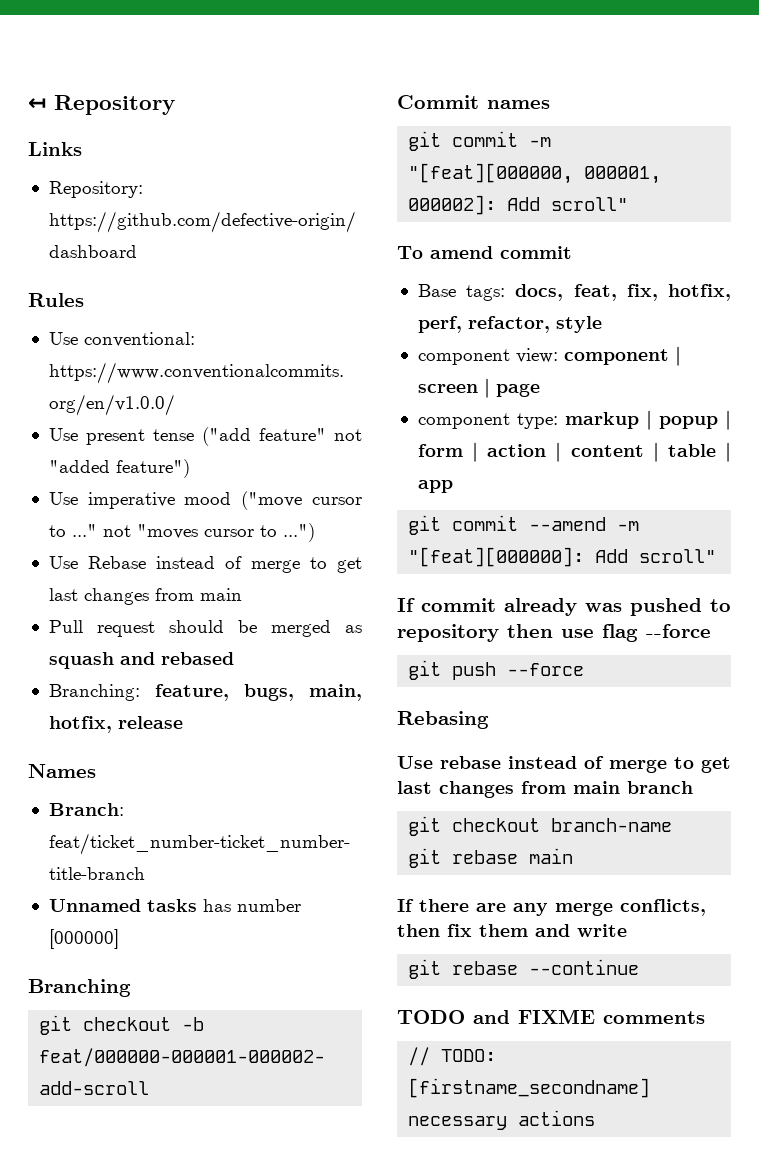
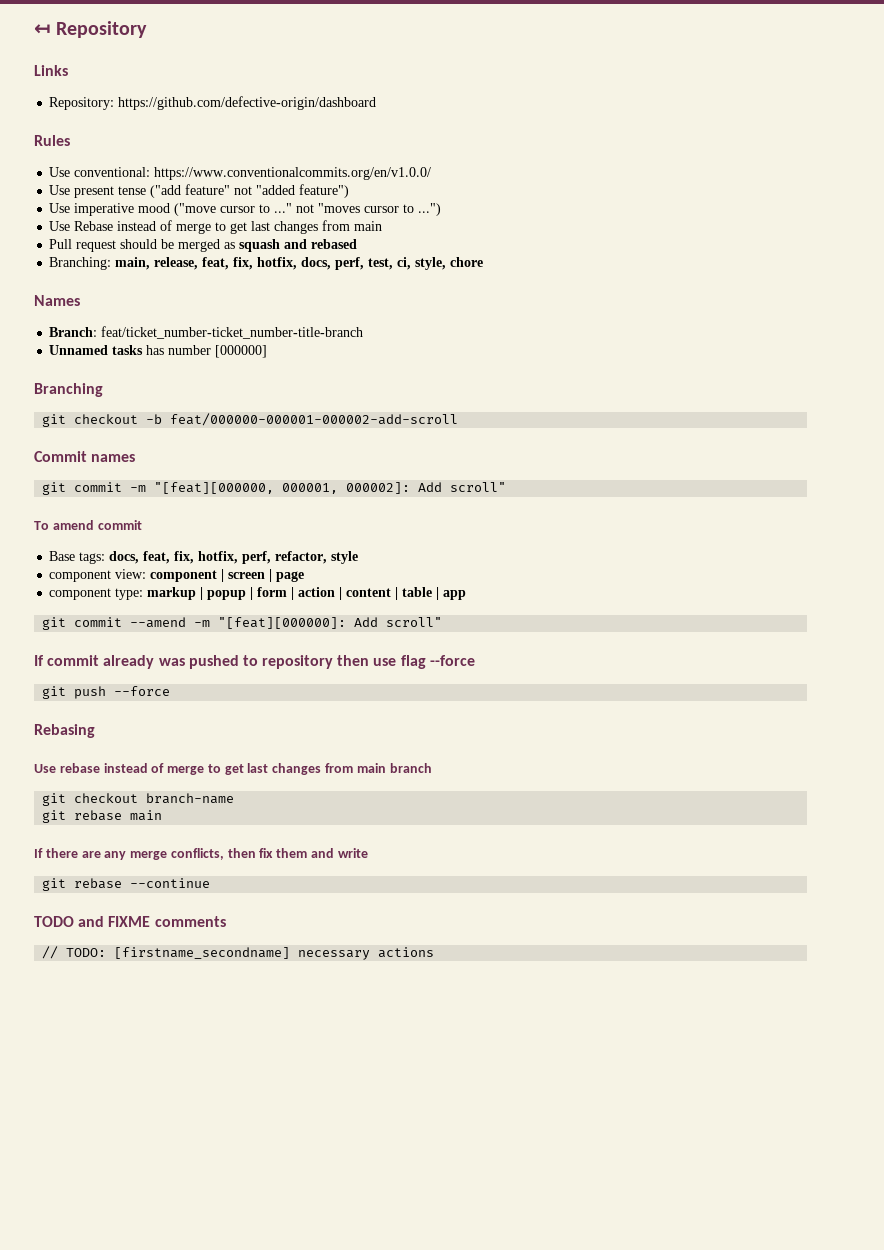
[154,684,363,701] [48,716,183,733] feature, bugs, main, hotfix, release -> [115,257,484,270] main, release, feat, fix, hotfix, docs, perf, test, ci, style, chore

